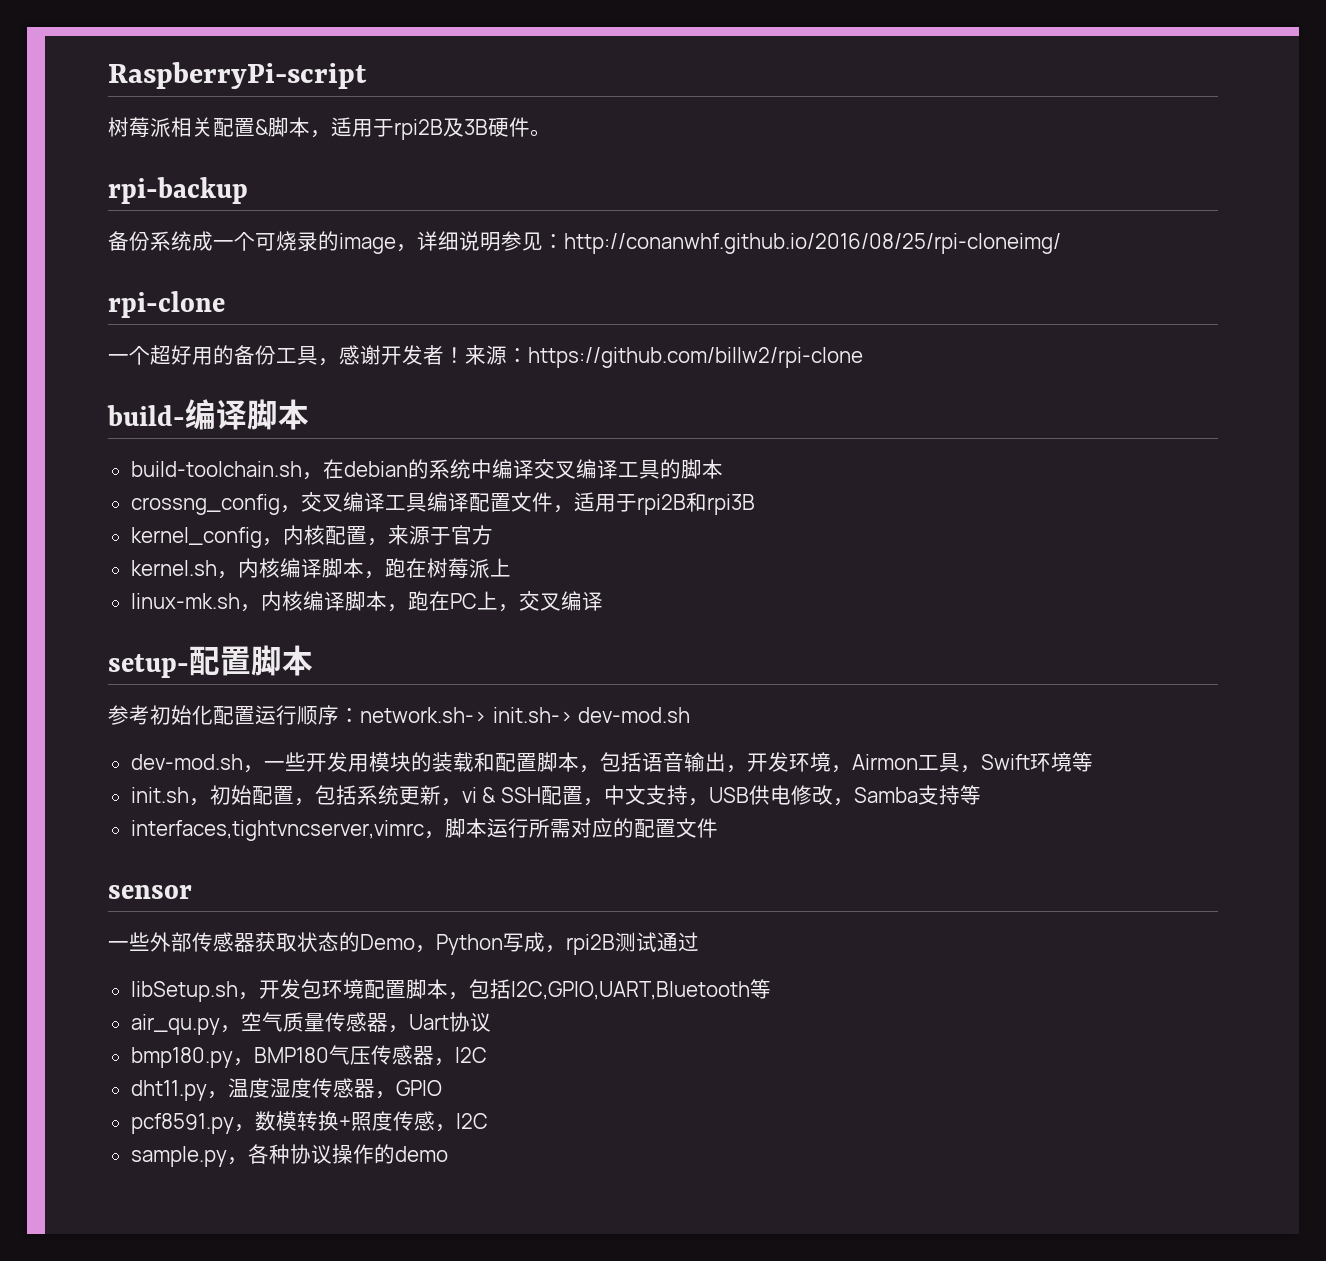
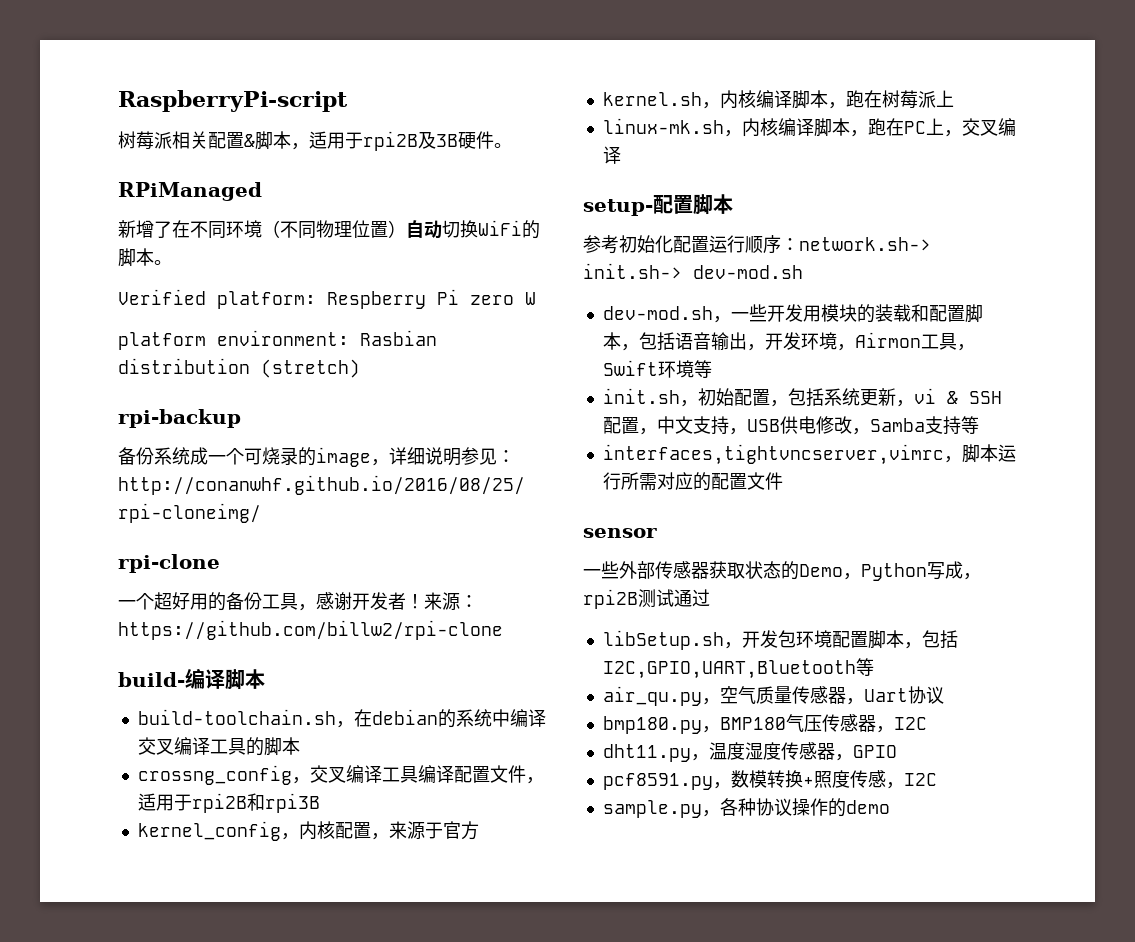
(551, 133) none -> [118,182,262,201] [118,220,540,239] [118,248,172,267] [118,289,536,309] [118,330,437,350] [118,358,360,378] // RPiManaged // 新增了在不同环境（不同物理位置）自动切换WiFi的脚本。 // Verified platform: Respberry Pi zero W // platform environment: Rasbian distribution (stretch)

